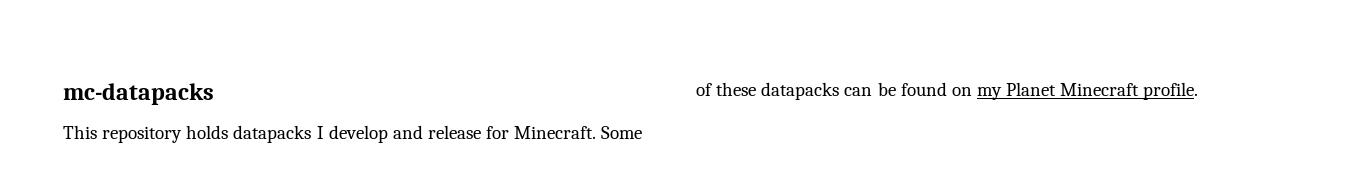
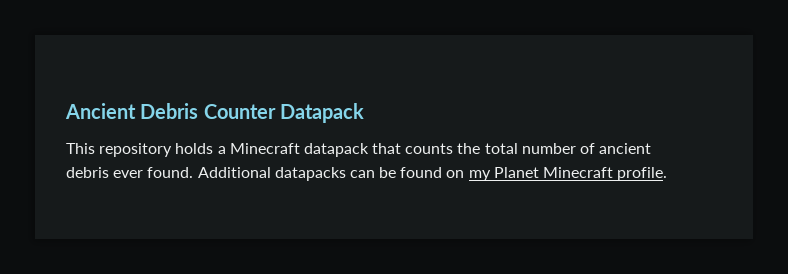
[63,83,214,105] mc-datapacks -> [65,103,364,123] Ancient Debris Counter Datapack
[233,125,643,143] [696,82,757,96] datapacks I develop and release for Minecraft. Some of these -> [217,143,652,157] [66,167,271,178] a Minecraft datapack that counts the total number of ancient debris ever found. Additional

